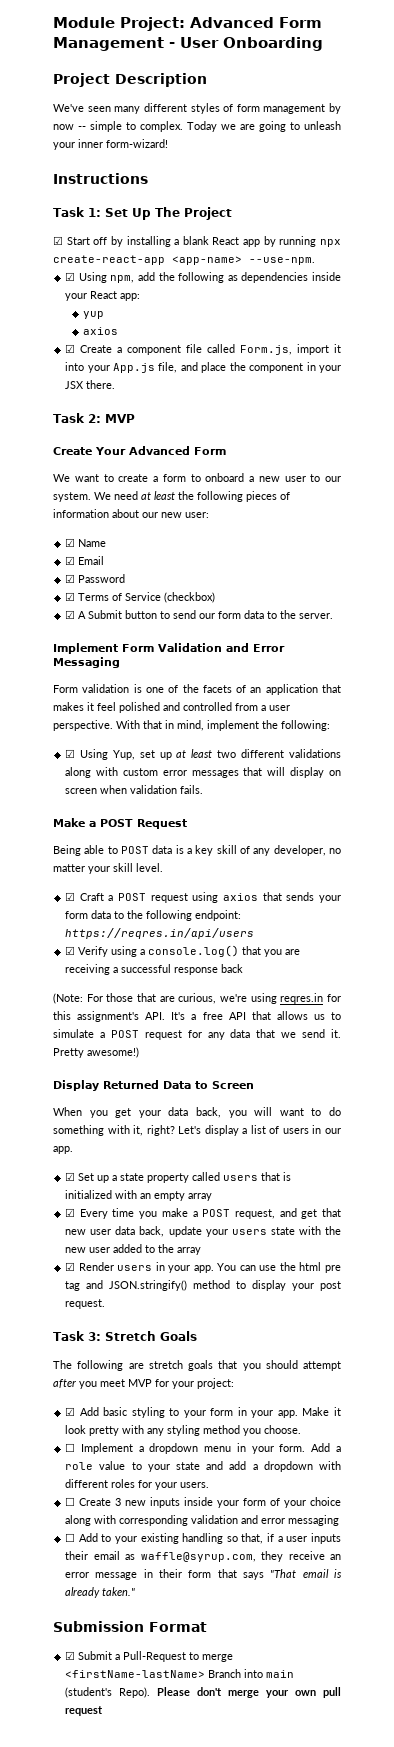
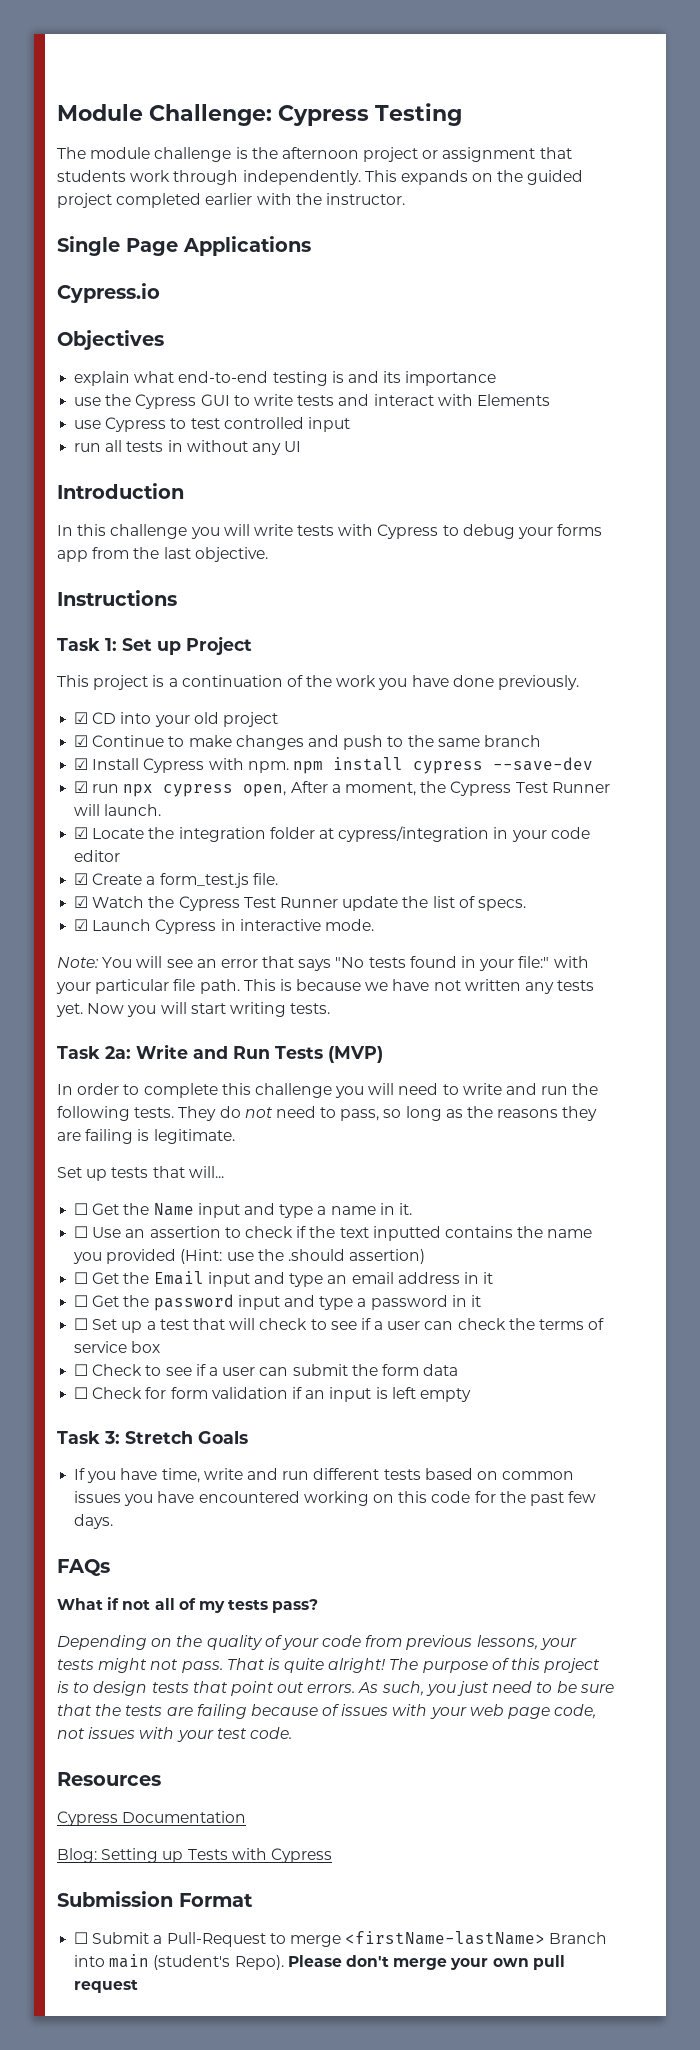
[120,17,322,31] [53,37,323,51] [53,73,207,87] [53,103,341,114] [53,121,341,132] [53,139,168,150] Project: Advanced Form Management - User Onboarding // Project Description // We've seen many different styles of form management by now -- simple to complex. Today we are going to unleash your inner form-wizard! -> [149,103,462,126] [57,147,572,162] [57,170,584,185] [57,193,405,208] [57,236,311,256] [57,283,160,303] [57,330,164,350] [74,371,497,386] [74,394,550,409] [74,417,350,432] [74,440,302,455] [57,483,184,499] [57,524,603,539] [57,547,268,562] Challenge: Cypress Testing // The module challenge is the afternoon project or assignment that students work through independently. This expands on the guided project completed earlier with the instructor. // Single Page Applications // Cypress.io // Objectives // explain what end-to-end testing is and its importance // use the Cypress GUI to write tests and interact with Elements // use Cypress to test controlled input // run all tests in without any UI // Introduction // In this challenge you will write tests with Cypress to debug your forms app from the last objective.
[131,207,180,220] Up The -> [157,641,181,655] up
[53,236,341,247] [53,255,315,265] [65,272,341,283] [65,291,141,301] [83,311,105,319] [83,327,119,335] [65,344,342,355] [65,362,342,373] [65,380,116,389] [53,413,135,423] [53,446,226,455] [53,473,341,482] [53,491,290,502] [53,509,209,518] [65,538,107,547] [65,556,105,565] [65,574,126,583] [65,592,216,603] [65,610,334,619] [53,643,285,654] [53,657,120,668] [53,684,342,695] [53,702,290,713] [53,720,330,731] [65,749,341,760] [65,767,342,778] [65,785,204,794] [53,818,187,829] [53,845,341,856] [53,863,163,874] [65,892,342,903] [65,910,242,921] [65,928,255,939] [65,945,301,957] [65,964,244,975] [53,993,341,1004] [53,1011,341,1022] [53,1029,341,1040] [53,1047,139,1058] [53,1080,254,1091] [53,1107,341,1118] [53,1125,341,1136] [53,1146,73,1154] [65,1172,292,1183] [65,1190,213,1201] [65,1208,341,1219] [65,1226,341,1237] [65,1244,202,1255] [65,1262,341,1273] [65,1280,341,1291] [65,1299,106,1309] [53,1331,197,1341] [53,1360,341,1371] [53,1378,234,1389] [65,1407,341,1418] [65,1425,302,1436] [65,1443,341,1454] [65,1461,341,1472] [65,1479,210,1490] [65,1497,341,1508] [65,1515,340,1526] [65,1533,341,1544] [65,1551,341,1562] [65,1569,342,1580] [65,1587,136,1598] ☑ Start off by installing a blank React app by running npx create-react-app <app-name> --use-npm. // ☑ Using npm, add the following as dependencies inside your React app: // yup // axios // ☑ Create a component file called Form.js, import it into your App.js file, and place the component in your JSX there. // Task 2: MVP // Create Your Advanced Form // We want to create a form to onboard a new user to our system. We need at least the following pieces of information about our new user: // ☑ Name // ☑ Email // ☑ Password // ☑ Terms of Service (checkbox) // ☑ A Submit button to send our form data to the server. // Implement Form Validation and Error Messaging // Form validation is one of the facets of an application that makes it feel polished and controlled from a user perspective. With that in mind, implement the following: // ☑ Using Yup, set up at least two different validations along with custom error messages that will display on screen when validation fails. // Make a POST Request // Being able to POST data is a key skill of any developer, no matter your skill level. // ☑ Craft a POST request using axios that sends your form data to the following endpoint: https://reqres.in/api/users // ☑ Verify using a console.log() that you are receiving a successful response back // (Note: For those that are curious, we're using reqres.in for this assignment's API. It's a free API that allows us to simulate a POST request for any data that we send it. Pretty awesome!) // Display Returned Data to Screen // When you get your data back, you will want to do something with it, right? Let's display a list of users in our app. // ☑ Set up a state property called users that is initialized with an empty array // ☑ Every time you make a POST request, and get that new user data back, update your users state with the new user added to the array // ☑ Render users in your app. You can use the html pre tag and JSON.stringify() method to display your post request. // Task 3: Stretch Goals // The following are stretch goals that you should attempt after you meet MVP for your project: // ☑ Add basic styling to your form in your app. Make it look pretty with any styling method you choose. // ☐ Implement a dropdown menu in your form. Add a role value to your state and add a dropdown with different roles for your users. // ☐ Create 3 new inputs inside your form of your choice along with corresponding validation and error messaging // ☐ Add to your existing handling so that, if a user inputs their email as waffle@syrup.com, they receive an error message in their form that says "That email is already taken." -> [57,675,580,690] [74,712,278,727] [74,735,541,750] [74,757,593,774] [74,781,610,797] [74,804,162,816] [74,826,590,842] [74,850,121,862] [74,873,278,888] [74,896,526,911] [74,919,374,934] [57,956,589,971] [56,979,595,994] [56,1002,331,1017] [57,1044,383,1063] [57,1083,599,1098] [57,1106,598,1121] [57,1129,235,1144] [57,1166,224,1181] [74,1203,412,1218] [74,1226,593,1241] [73,1249,426,1264] [74,1271,494,1287] [74,1294,481,1311] [74,1318,605,1333] [74,1341,161,1353] [74,1364,459,1376] [74,1387,471,1402] [57,1431,248,1444] [74,1468,575,1483] [74,1491,597,1506] [74,1514,114,1529] [57,1559,110,1576] [57,1597,319,1613] [57,1635,577,1650] [57,1658,601,1673] [57,1681,614,1696] [57,1704,597,1719] [57,1727,292,1742] [57,1772,161,1786] [57,1811,247,1826] [57,1848,332,1863] This project is a continuation of the work you have done previously. // ☑ CD into your old project // ☑ Continue to make changes and push to the same branch // ☑ Install Cypress with npm. npm install cypress --save-dev // ☑ run npx cypress open, After a moment, the Cypress Test Runner will launch. // ☑ Locate the integration folder at cypress/integration in your code editor // ☑ Create a form_test.js file. // ☑ Watch the Cypress Test Runner update the list of specs. // ☑ Launch Cypress in interactive mode. // Note: You will see an error that says "No tests found in your file:" with your particular file path. This is because we have not written any tests yet. Now you will start writing tests. // Task 2a: Write and Run Tests (MVP) // In order to complete this challenge you will need to write and run the following tests. They do not need to pass, so long as the reasons they are failing is legitimate. // Set up tests that will... // ☐ Get the Name input and type a name in it. // ☐ Use an assertion to check if the text inputted contains the name you provided (Hint: use the .should assertion) // ☐ Get the Email input and type an email address in it // ☐ Get the password input and type a password in it // ☐ Set up a test that will check to see if a user can check the terms of service box // ☐ Check to see if a user can submit the form data // ☐ Check for form validation if an input is left empty // Task 3: Stretch Goals // If you have time, write and run different tests based on common issues you have encountered working on this code for the past few days. // FAQs // What if not all of my tests pass? // Depending on the quality of your code from previous lessons, your tests might not pass. That is quite alright! The purpose of this project is to design tests that point out errors. As such, you just need to be sure that the tests are failing because of issues with your web page code, not issues with your test code. // Resources // Cypress Documentation // Blog: Setting up Tests with Cypress
[65,1651,76,1660] ☑ -> [74,1932,89,1944] ☐

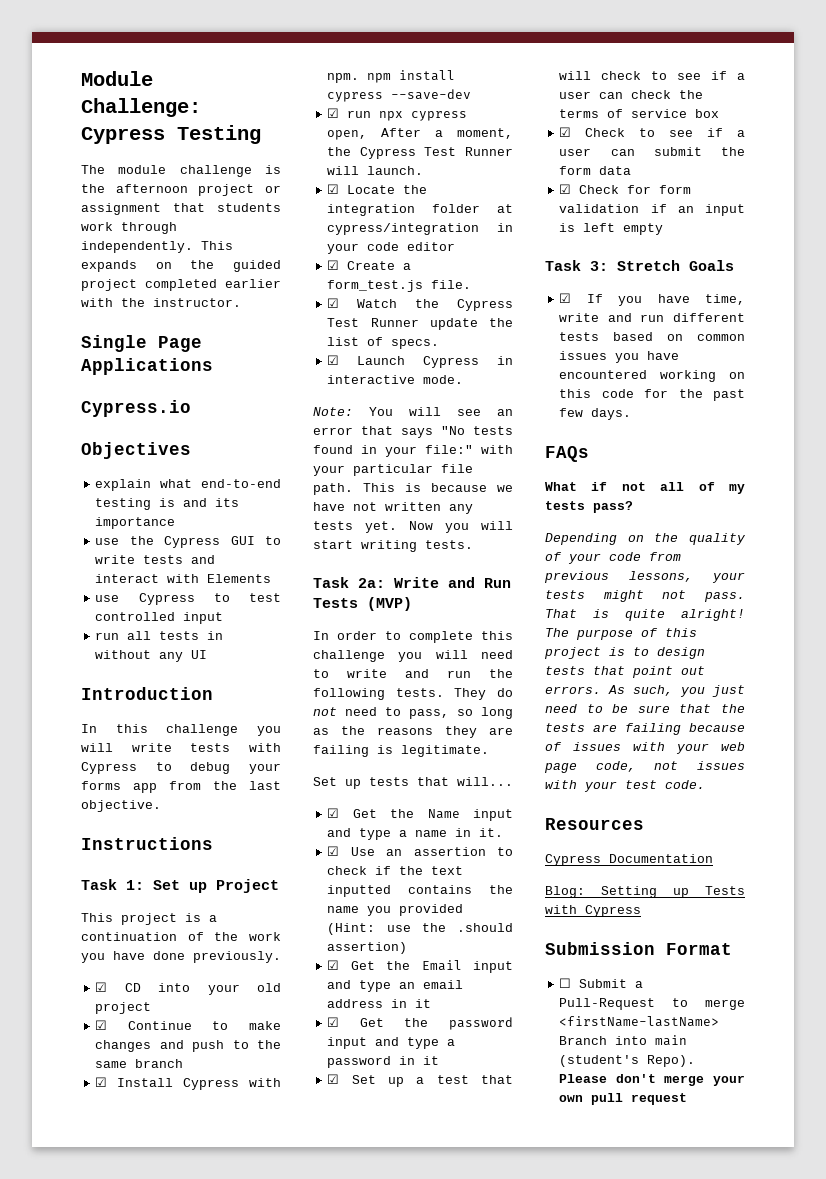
[74,1203,89,1215] ☐ -> [327,808,340,818] ☑
[74,1226,89,1238] ☐ -> [327,846,340,856] ☑
[74,1272,89,1284] ☐ -> [327,960,340,970] ☑
[74,1295,89,1307] ☐ -> [327,1017,340,1027] ☑
[74,1318,89,1330] ☐ -> [327,1074,340,1084] ☑
[74,1364,89,1376] ☐ -> [559,127,572,137] ☑
[74,1387,89,1399] ☐ -> [559,184,572,194] ☑
(248, 1437) none -> [559,293,572,303] ☑

